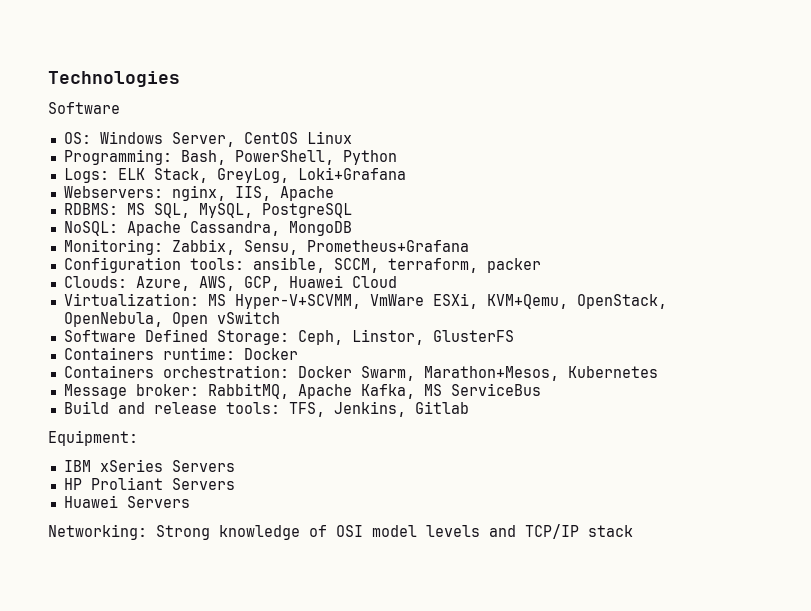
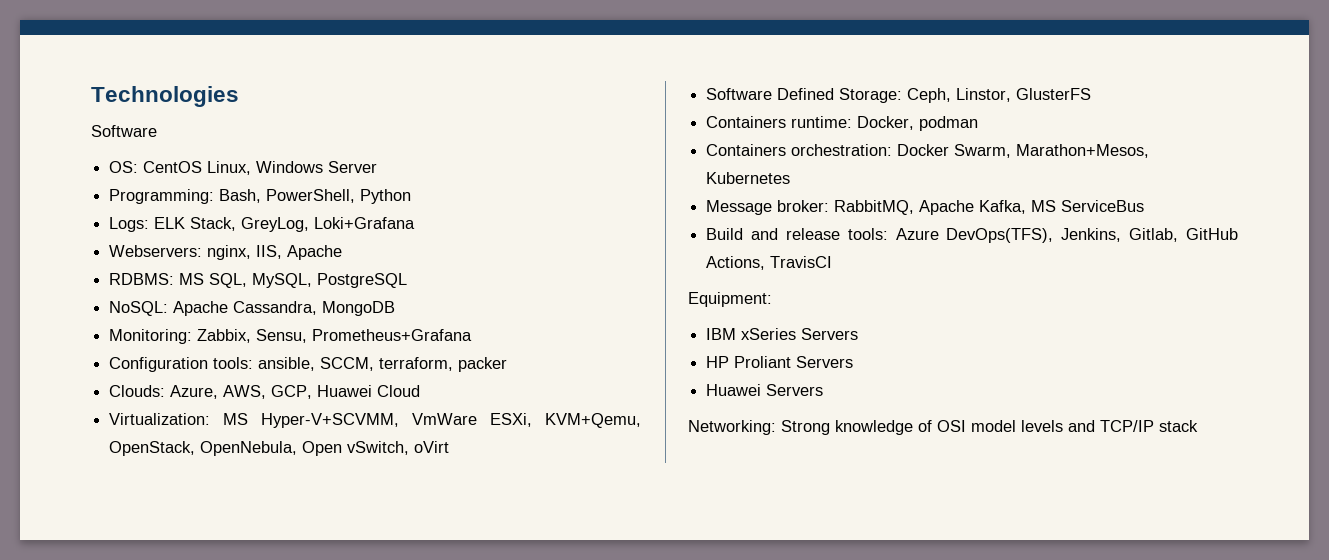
[99,131,352,147] Windows Server, CentOS Linux -> [143,161,378,175] CentOS Linux, Windows Server
[216,311,280,324] vSwitch -> [347,441,450,455] vSwitch, oVirt
[243,348,298,360] Docker -> [857,116,979,131] Docker, podman
[288,401,469,417] TFS, Jenkins, Gitlab -> [895,228,1238,243] [706,256,833,270] Azure DevOps(TFS), Jenkins, Gitlab, GitHub Actions, TravisCI

